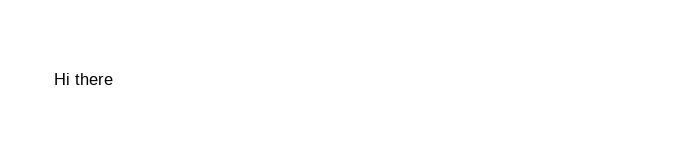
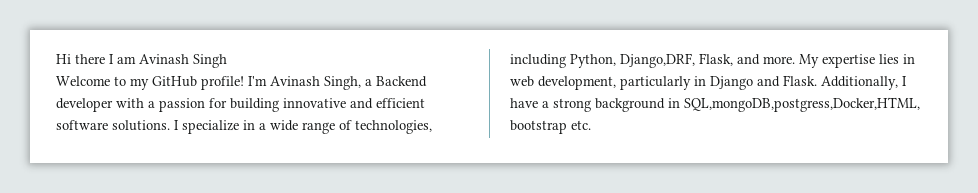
(113, 79) none -> [109,54,227,68] [56,76,427,90] [56,98,425,112] [56,120,432,134] [510,53,915,68] [510,75,907,90] [510,97,920,112] [510,120,591,134] I am Avinash Singh // Welcome to my GitHub profile! I'm Avinash Singh, a Backend developer with a passion for building innovative and efficient software solutions. I specialize in a wide range of technologies, including Python, Django,DRF, Flask, and more. My expertise lies in web development, particularly in Django and Flask. Additionally, I have a strong background in SQL,mongoDB,postgress,Docker,HTML, bootstrap etc.

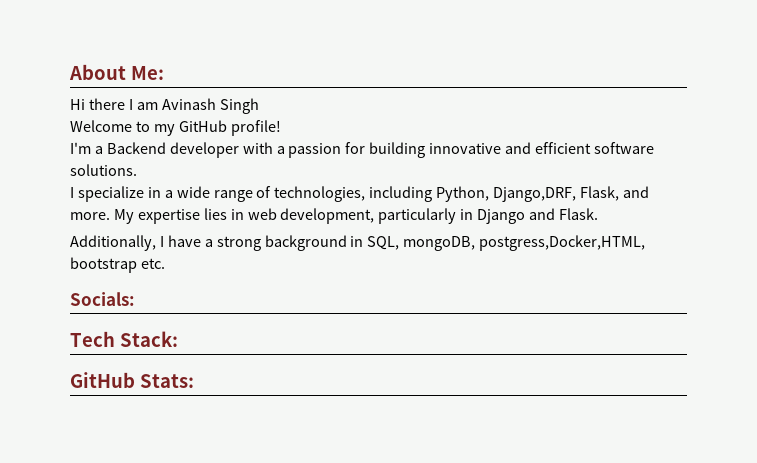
(56, 59) none -> [69,64,164,80] About Me: //
[248,76,361,90] I'm Avinash Singh, -> [70,142,91,154] // I'm
(170, 125) none -> (137, 170) //
(817, 80) none -> (599, 214) //
[684,97,920,112] SQL,mongoDB,postgress,Docker,HTML, -> [367,235,646,251] SQL, mongoDB, postgress,Docker,HTML,
(591, 125) none -> [70,292,135,306] [70,331,178,347] [70,372,194,388] // Socials: // Tech Stack: // GitHub Stats:

